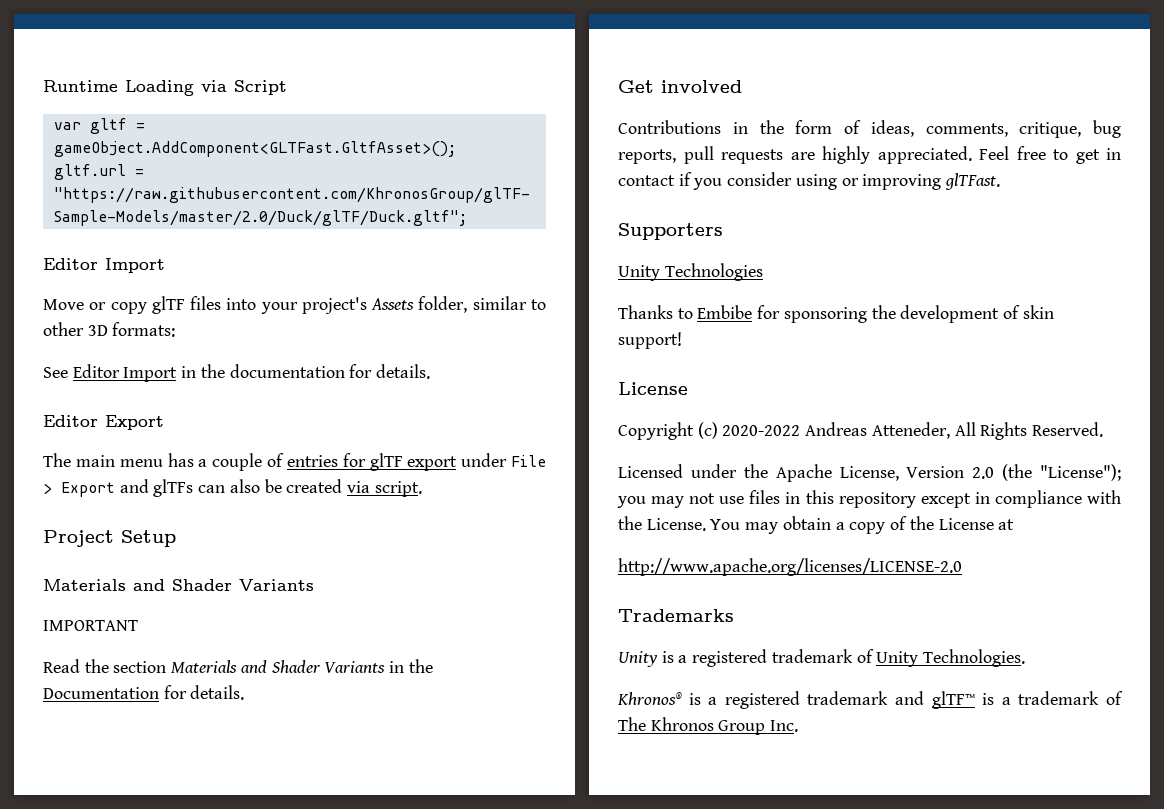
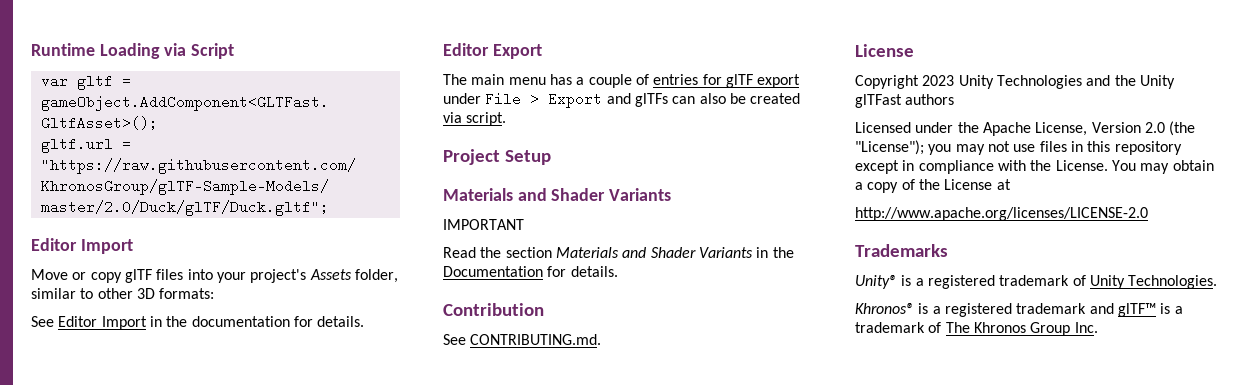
[618,80,742,93] [618,120,1121,138] [618,146,1121,164] [618,172,1001,190] [618,223,723,240] [618,263,763,281] [618,305,1054,323] [618,332,682,349] [618,382,688,395] [618,422,1104,440] Get involved // Contributions in the form of ideas, comments, critique, bug reports, pull requests are highly appreciated. Feel free to get in contact if you consider using or improving glTFast. // Supporters // Unity Technologies // Thanks to Embibe for sponsoring the development of skin support! // License // Copyright (c) 2020-2022 Andreas Atteneder, All Rights Reserved. -> [443,303,544,316] [443,334,602,345] [855,44,914,57] [855,75,1175,89] [855,94,955,108] Contribution // See CONTRIBUTING.md. // License // Copyright 2023 Unity Technologies and the Unity glTFast authors
[618,651,658,667] Unity -> [855,275,897,289] Unity®

